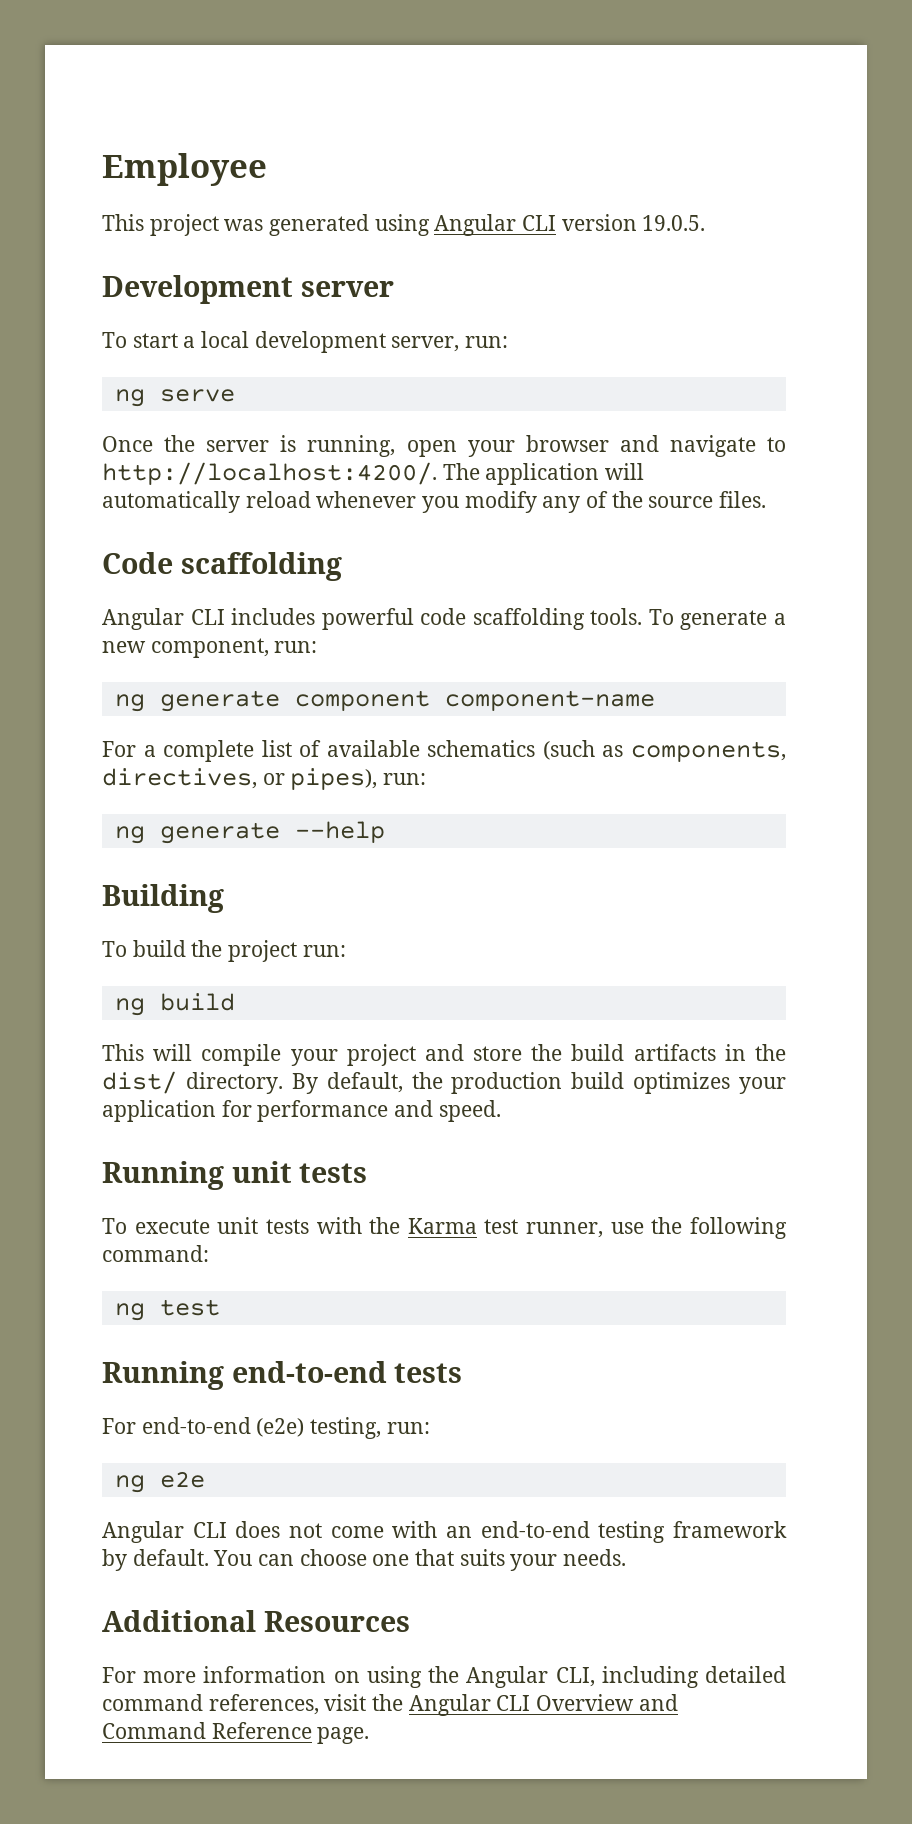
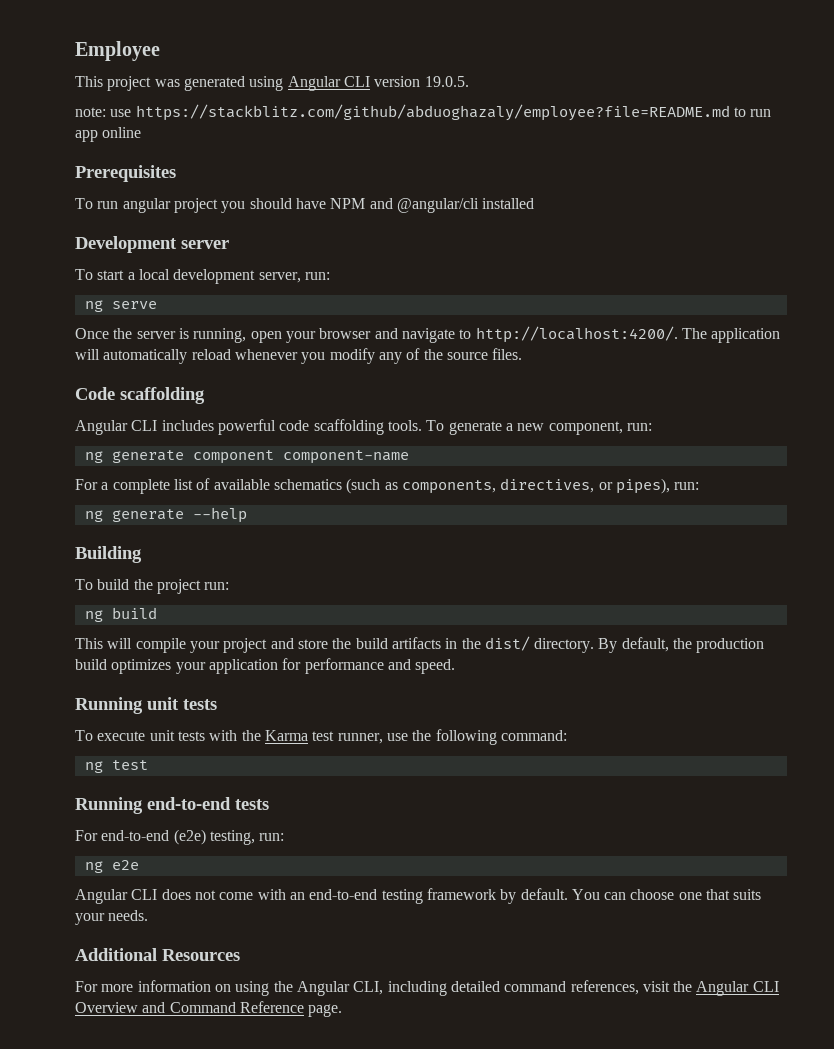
(706, 223) none -> [75,104,772,121] [75,127,142,142] [75,165,176,182] [75,198,535,213] // note: use https://stackblitz.com/github/abduoghazaly/employee?file=README.md to run app online // Prerequisites // To run angular project you should have NPM and @angular/cli installed

